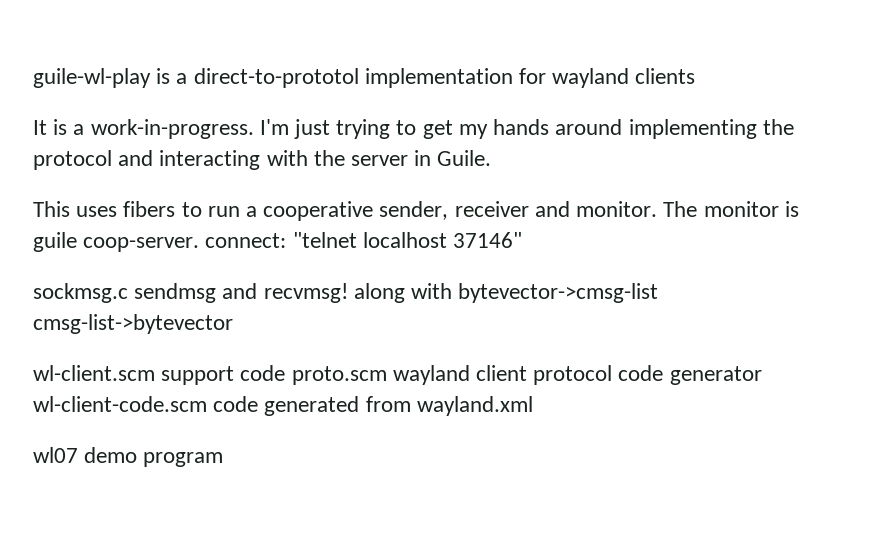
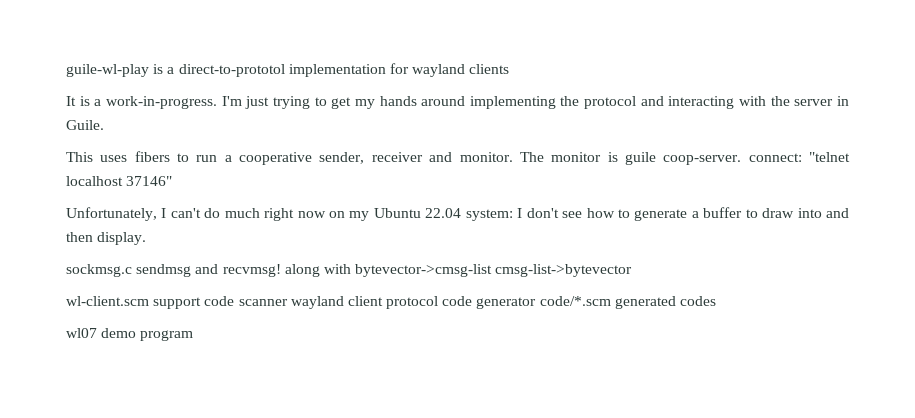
(523, 240) none -> [66,207,849,221] [66,232,147,245] // Unfortunately, I can't do much right now on my Ubuntu 22.04 system: I don't see how to generate a buffer to draw into and then display.
[291,366,387,385] proto.scm -> [238,299,288,306] scanner
[33,396,533,416] wl-client-code.scm code generated from wayland.xml -> [539,296,717,309] code/*.scm generated codes

